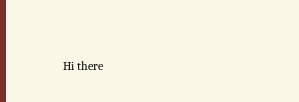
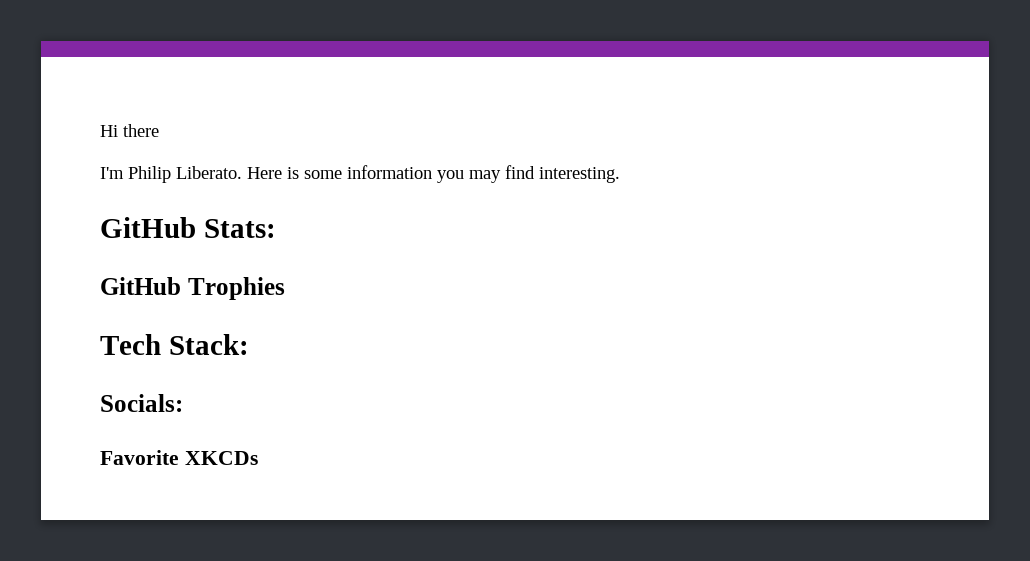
(105, 65) none -> [100,165,620,183] [100,217,276,238] [100,277,285,300] [100,334,249,355] [100,394,183,412] [100,450,258,465] // I'm Philip Liberato. Here is some information you may find interesting. // GitHub Stats: // GitHub Trophies // Tech Stack: // Socials: // Favorite XKCDs

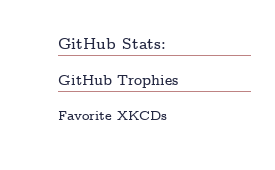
[100,124,159,137] [100,165,620,183] Hi there // I'm Philip Liberato. Here is some information you may find interesting. // -> (58, 43) none
[100,334,249,355] [100,394,183,412] // Tech Stack: // Socials: -> (178, 81) none

